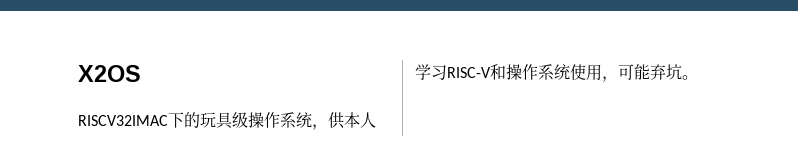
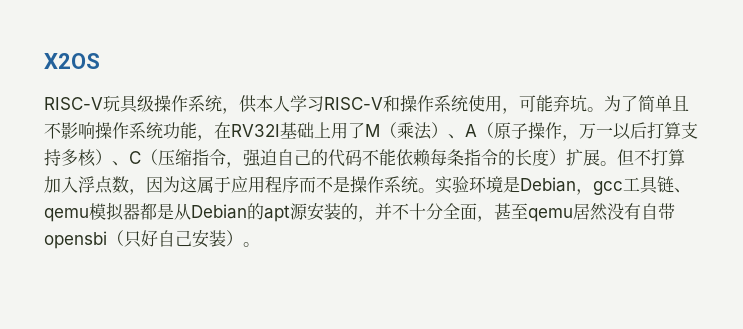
[78,112,200,128] RISCV32IMAC下的 -> [44,97,103,110] RISC-V
(698, 77) none -> [604,95,689,112] [44,122,698,141] [44,149,685,168] [44,176,691,195] [44,202,675,222] [44,230,260,249] 为了简单且不影响操作系统功能，在RV32I基础上用了M（乘法）、A（原子操作，万一以后打算支持多核）、C（压缩指令，强迫自己的代码不能依赖每条指令的长度）扩展。但不打算加入浮点数，因为这属于应用程序而不是操作系统。实验环境是Debian，gcc工具链、qemu模拟器都是从Debian的apt源安装的，并不十分全面，甚至qemu居然没有自带opensbi（只好自己安装）。

